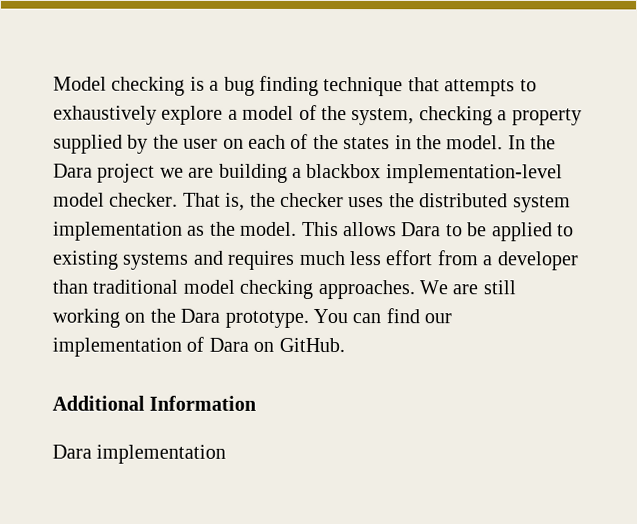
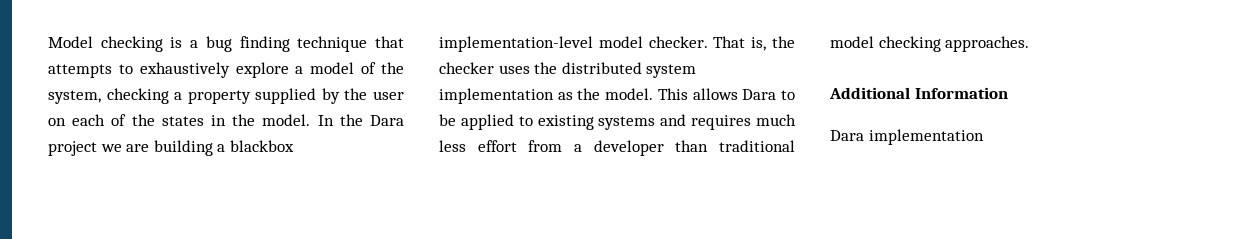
[419,280,516,295] [52,308,453,328] [52,336,345,357] We are still working on the Dara prototype. You can find our implementation of Dara on GitHub. -> (1030, 44) none

